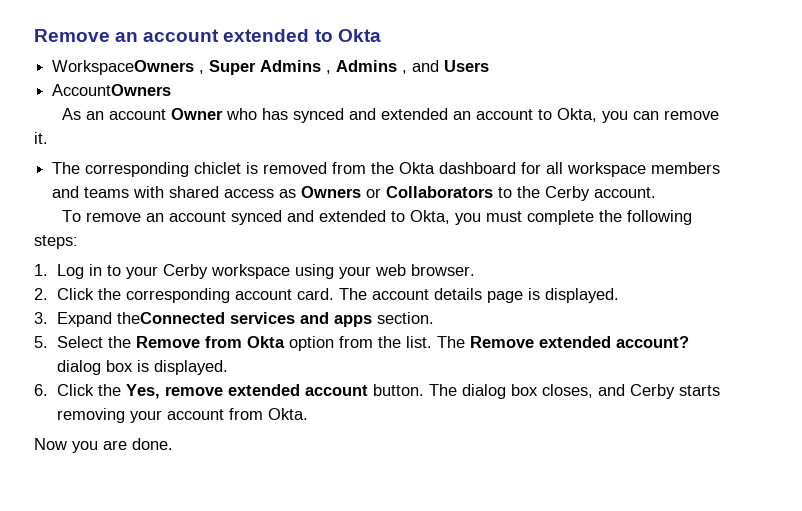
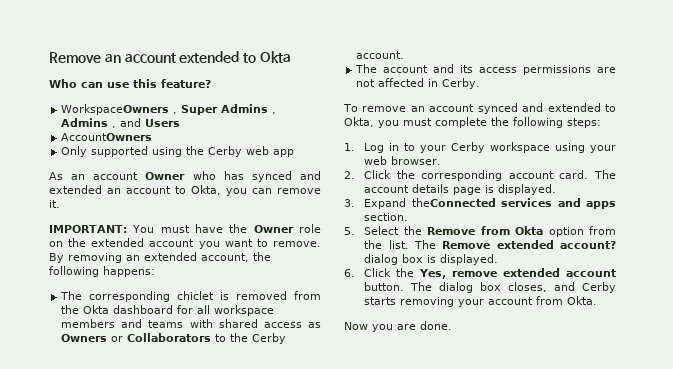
(381, 35) none -> [49,79,211,88] // Who can use this feature?
(172, 90) none -> [61,146,295,157] // Only supported using the Cerby web app
(48, 138) none -> [49,224,321,233] [49,238,321,249] [49,252,271,263] [49,266,155,277] // IMPORTANT: You must have the Owner role on the extended account you want to remove. By removing an extended account, the following happens:
(657, 192) none -> [355,64,616,75] [356,78,481,89] // The account and its access permissions are not affected in Cerby.

